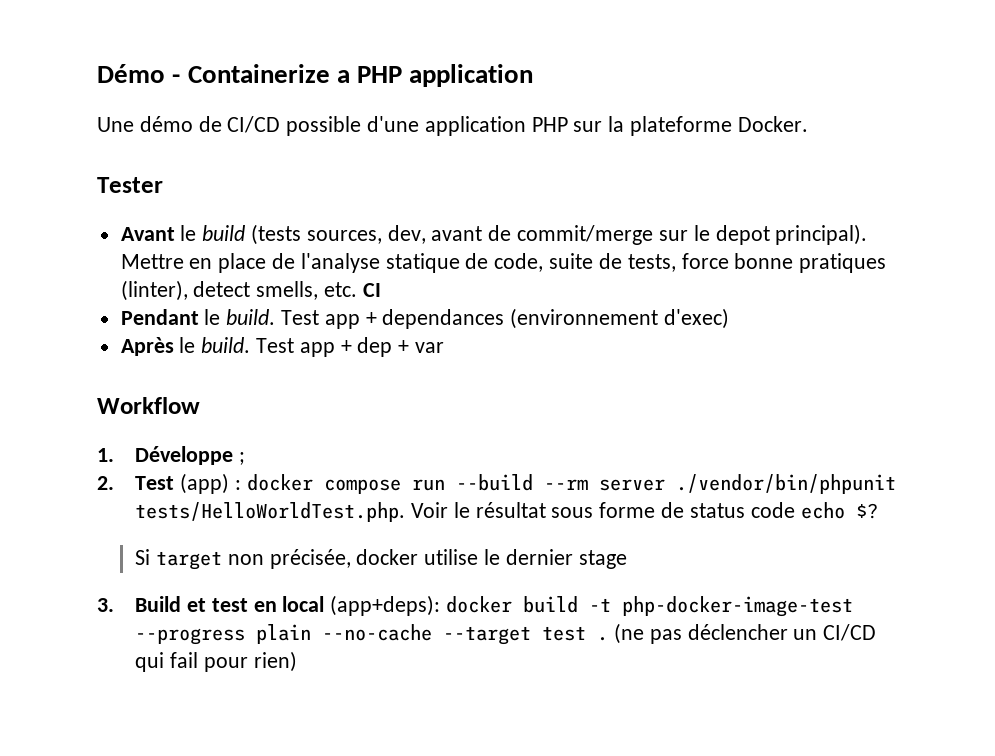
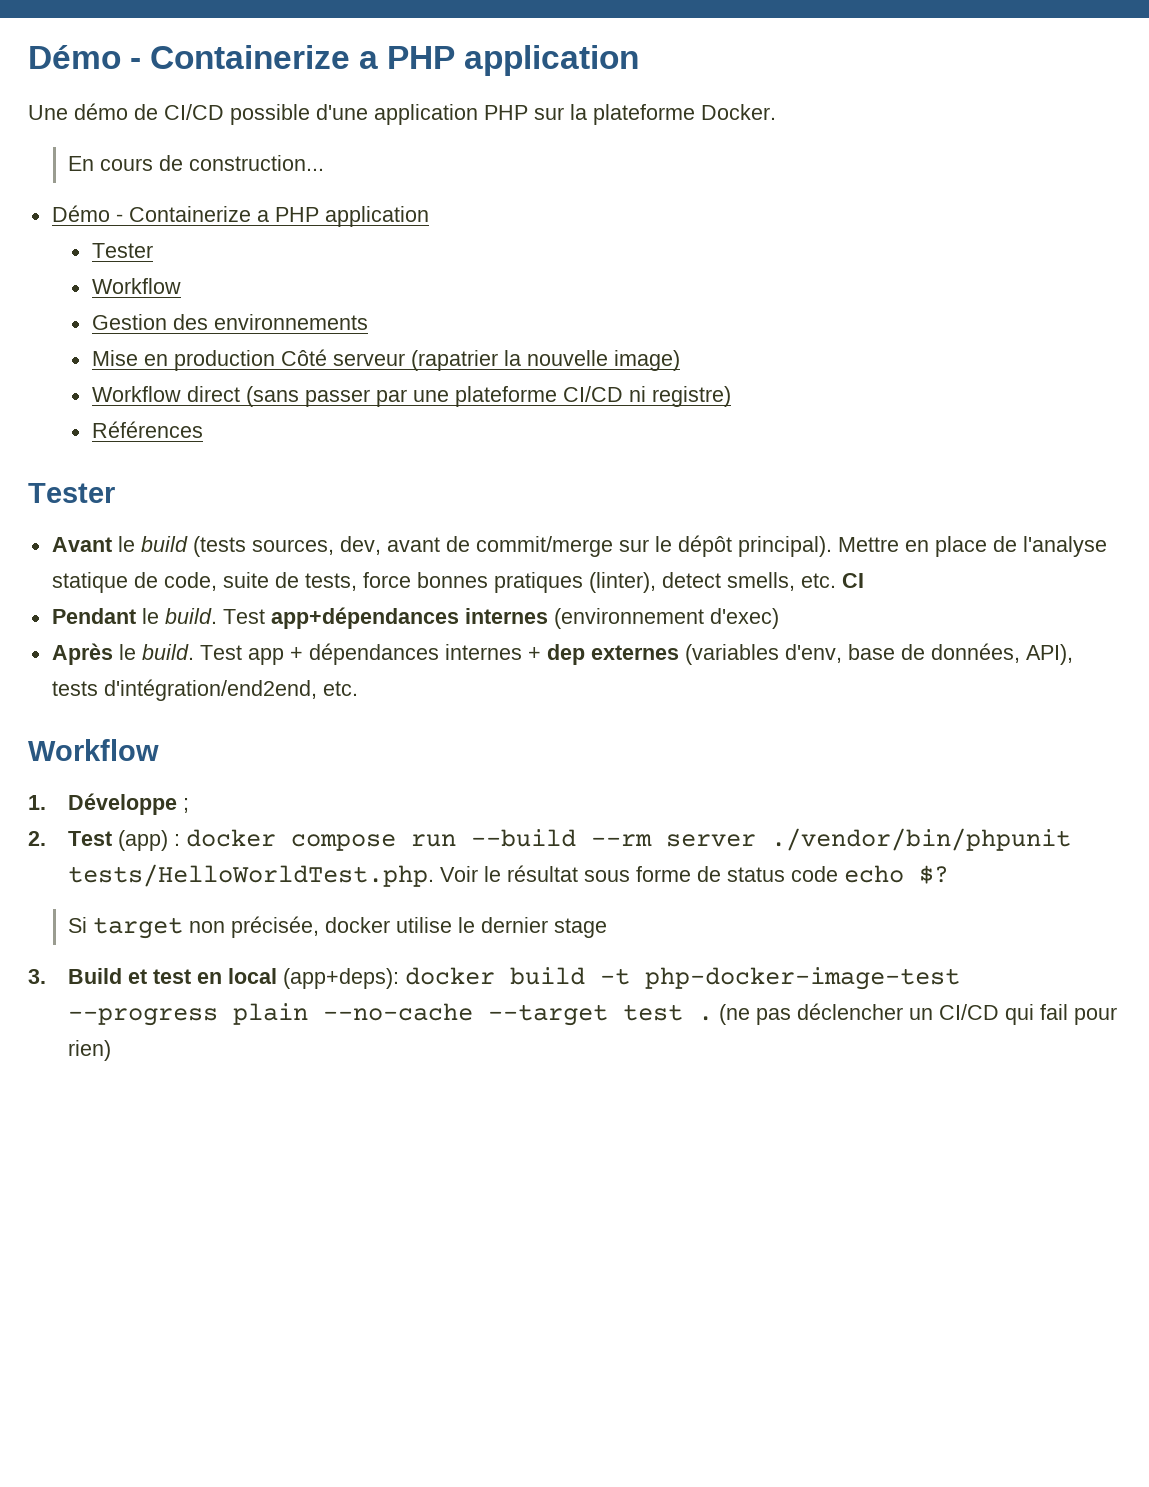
(808, 124) none -> [67,155,324,171] [51,205,429,227] [91,243,153,258] [91,278,181,294] [91,314,368,330] [91,349,680,371] [91,386,731,407] [91,421,203,438] // En cours de construction... // Démo - Containerize a PHP application // Tester // Workflow // Gestion des environnements // Mise en production Côté serveur (rapatrier la nouvelle image) // Workflow direct (sans passer par une plateforme CI/CD ni registre) // Références
[715,225,770,245] depot -> [677,535,732,557] dépôt
[734,253,794,269] bonne -> [416,572,488,588] bonnes
[324,309,505,329] app + dependances -> [270,607,548,629] app+dépendances internes
[357,337,445,357] dep + var -> [308,643,1073,665] [51,679,358,701] dépendances internes + dep externes (variables d'env, base de données, API), tests d'intégration/end2end, etc.

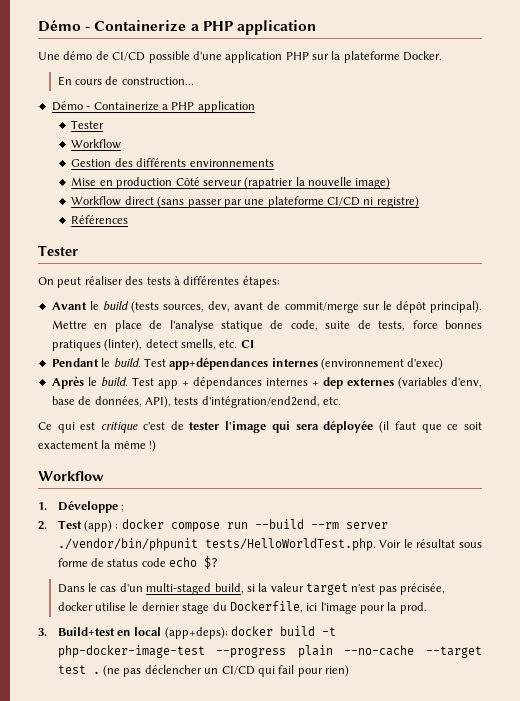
(208, 322) none -> [136,158,187,167] différents
(115, 493) none -> [38,276,280,288] // On peut réaliser des tests à différentes étapes:
(358, 688) none -> [38,421,483,433] [38,440,157,452] // Ce qui est critique c'est de tester l'image qui sera déployée (il faut que ce soit exactement la même !)
[67,917,225,939] Si target non -> [57,583,397,595] Dans le cas d'un multi-staged build, si la valeur target n'est pas
[28,968,191,984] // 3. Build et test -> [212,601,427,614] [38,627,115,636] du Dockerfile, ici l'image pour la prod. // 3. Build+test

